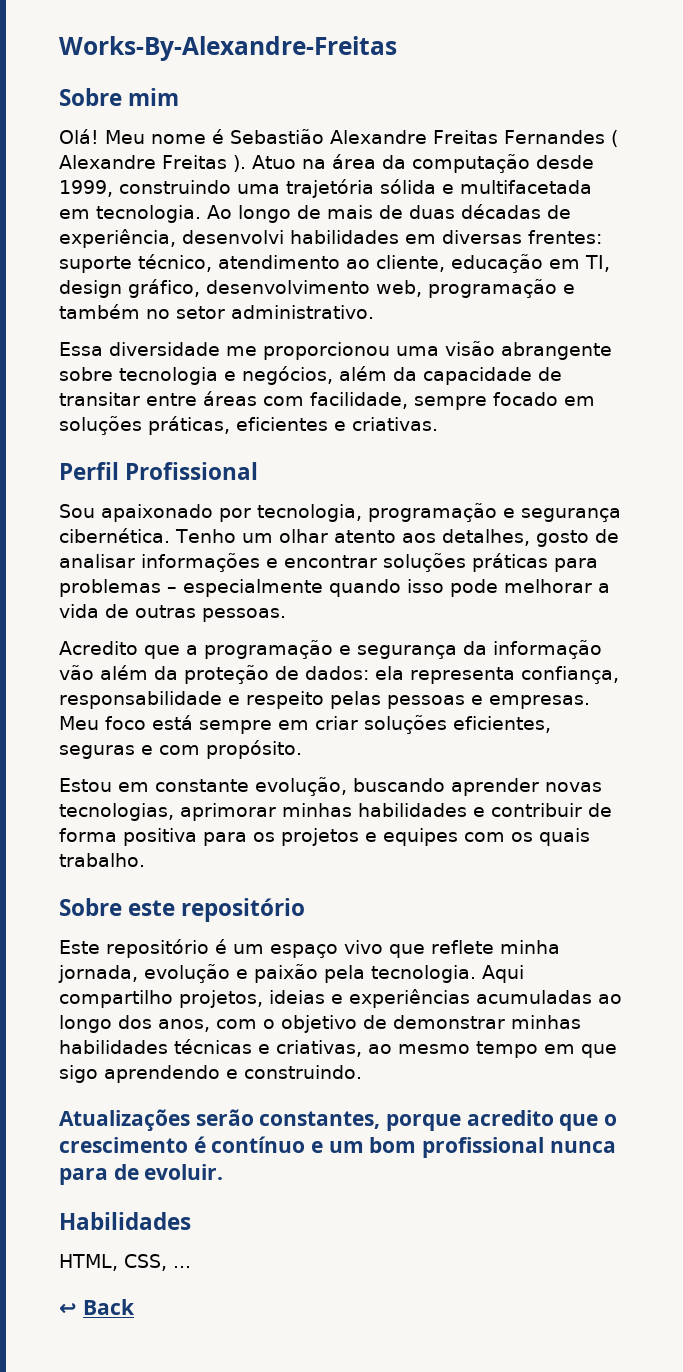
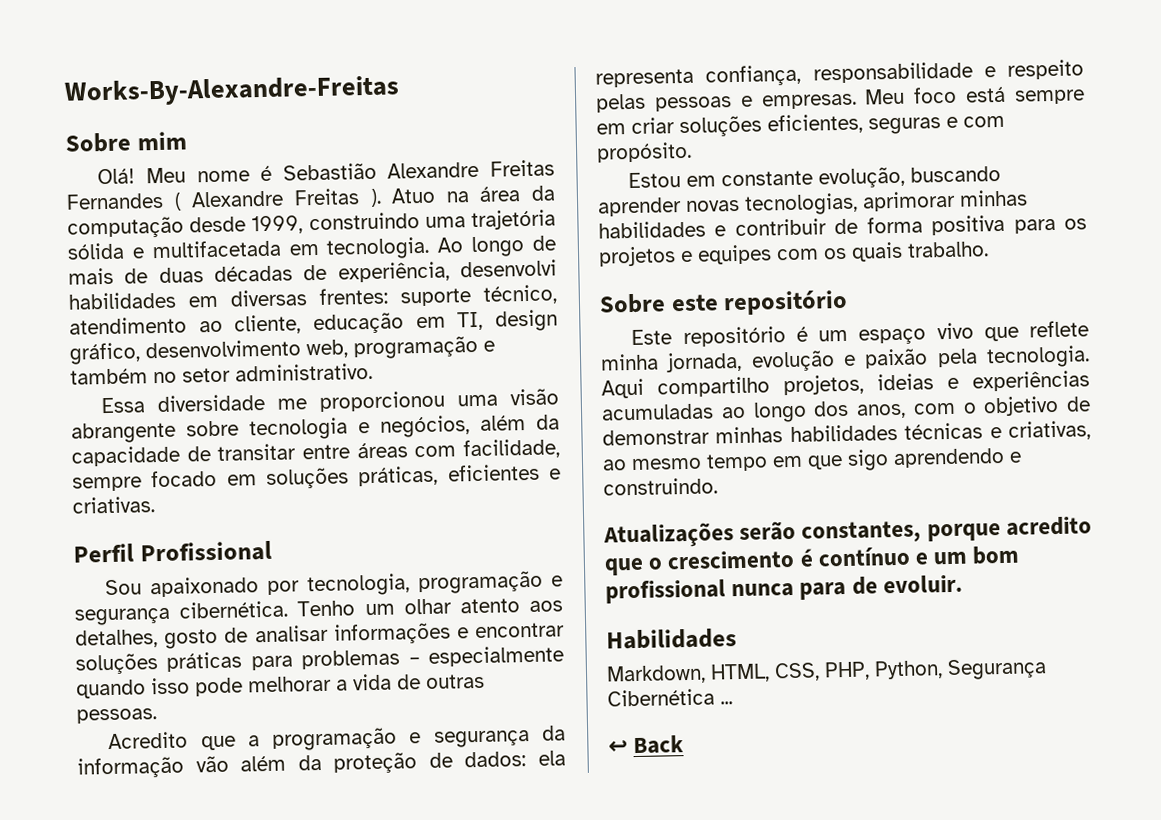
(191, 1221) none -> [606,664,706,685] Markdown,
(167, 1262) none -> [824,658,1047,681] [607,688,715,707] PHP, Python, Segurança Cibernética

